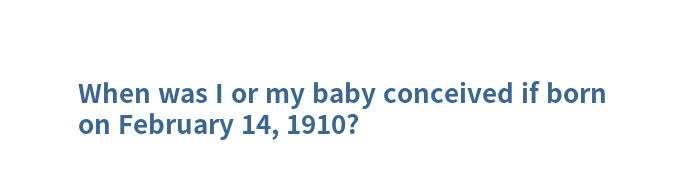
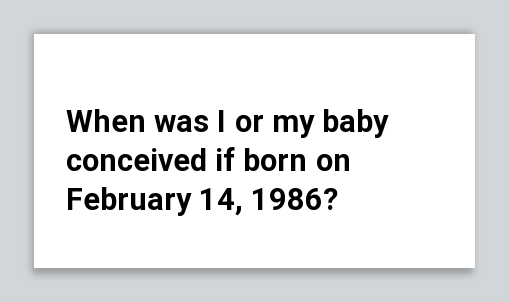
[286,113,360,134] 1910? -> [251,188,339,210] 1986?

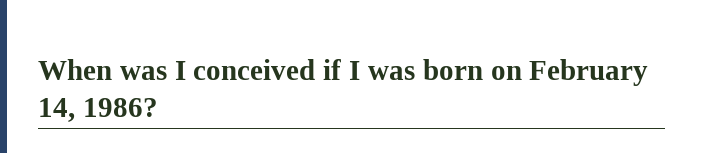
[234,109,390,138] [66,147,236,171] or my baby conceived if -> [193,59,415,80] conceived if I was

